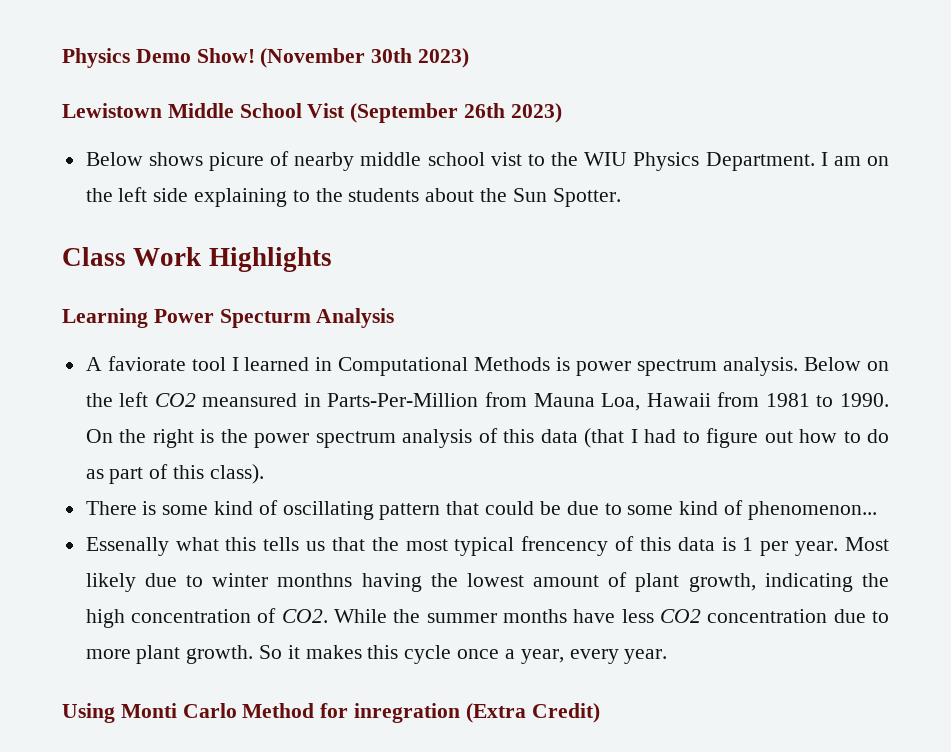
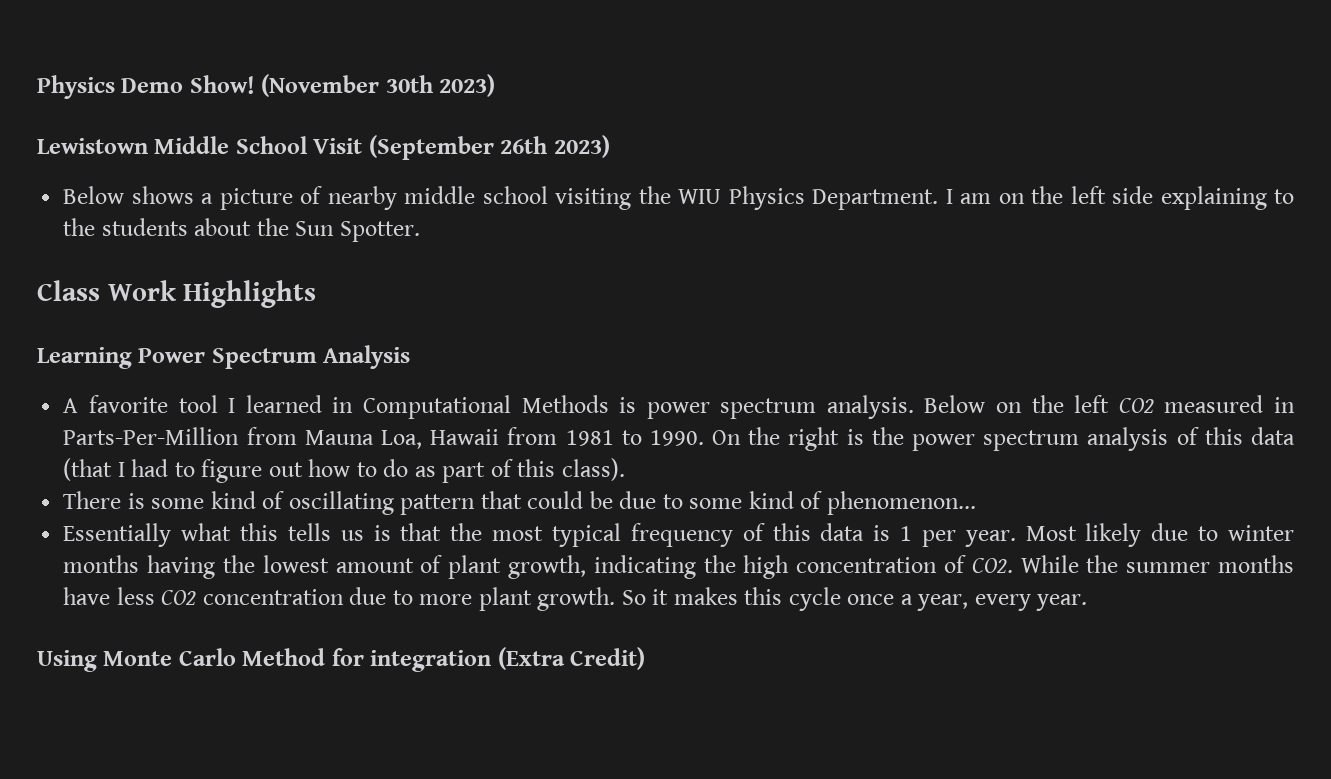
[307,103,346,118] Vist -> [313,138,363,154] Visit
[208,152,264,171] picure -> [201,188,293,210] a picture
[490,152,545,166] vist to -> [555,188,632,210] visiting
[219,309,311,328] Specturm -> [211,348,317,369] Spectrum
[107,356,186,371] faviorate -> [88,395,168,413] favorite
[202,393,298,407] meansured -> [1164,395,1264,413] measured
[85,537,169,556] Essenally -> [63,523,172,547] Essentially
(326, 546) none -> [373,525,391,541] is
[521,536,609,556] frencency -> [630,523,733,547] frequency
[277,573,353,587] monthns -> [63,555,140,573] months
[120,703,177,718] Monti -> [103,651,173,666] Monte
[354,703,461,723] inregration -> [370,650,492,672] integration

